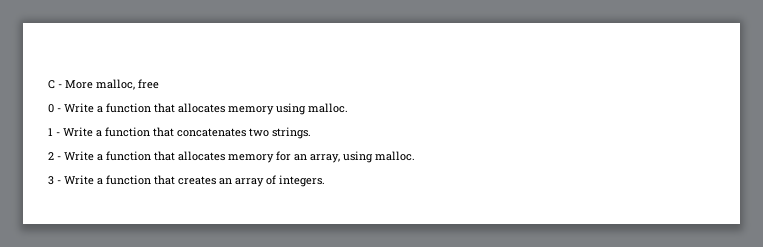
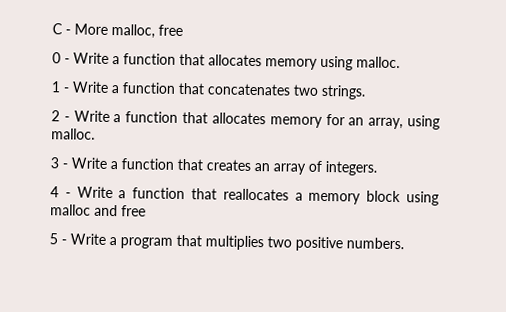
(325, 181) none -> [50,186,440,206] [50,204,146,217] [49,233,404,252] // 4 - Write a function that reallocates a memory block using malloc and free // 5 - Write a program that multiplies two positive numbers.

